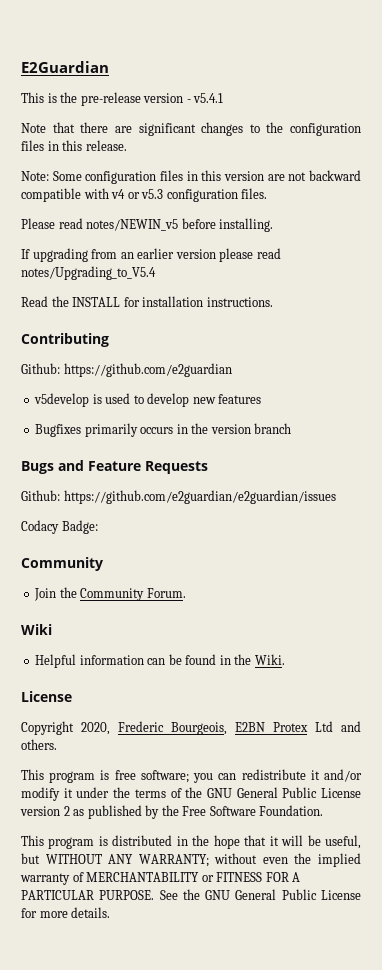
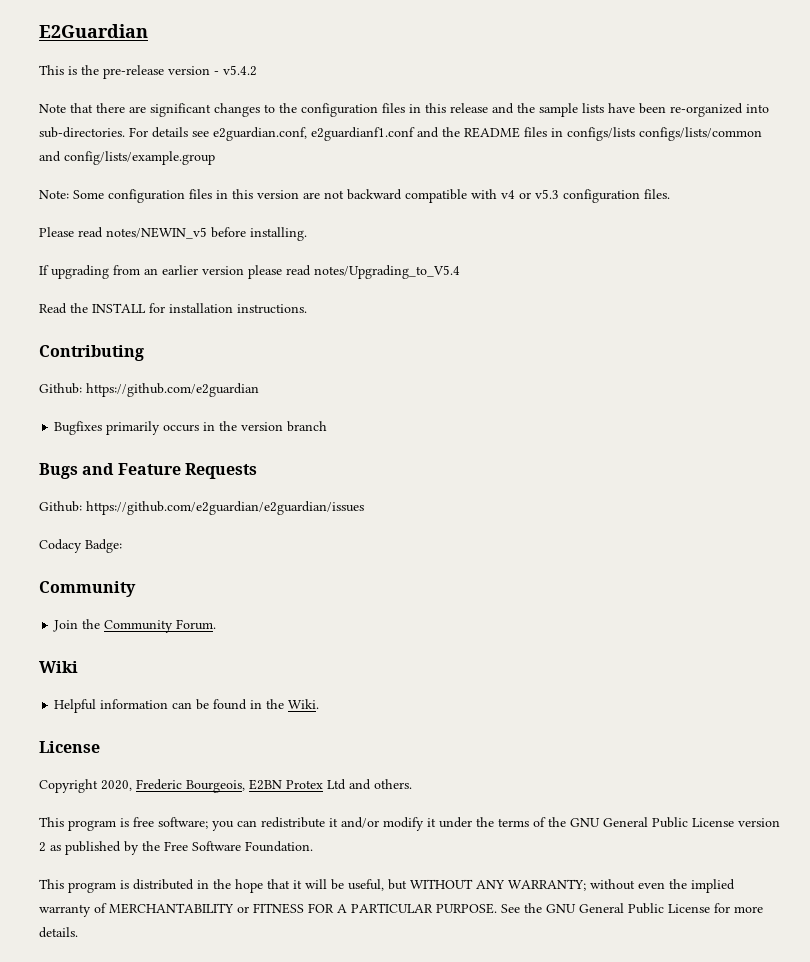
[193,93,224,103] v5.4.1 -> [223,65,257,76] v5.4.2
[85,140,127,151] release. -> [450,103,769,117] [39,127,762,141] [39,151,215,165] release and the sample lists have been re-organized into sub-directories. For details see e2guardian.conf, e2guardianf1.conf and the README files in configs/lists configs/lists/common and config/lists/example.group
[34,393,262,407] // v5develop is used to develop new features -> (259, 390) none

